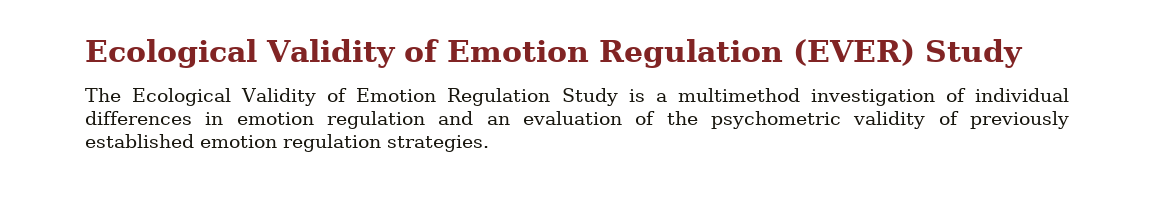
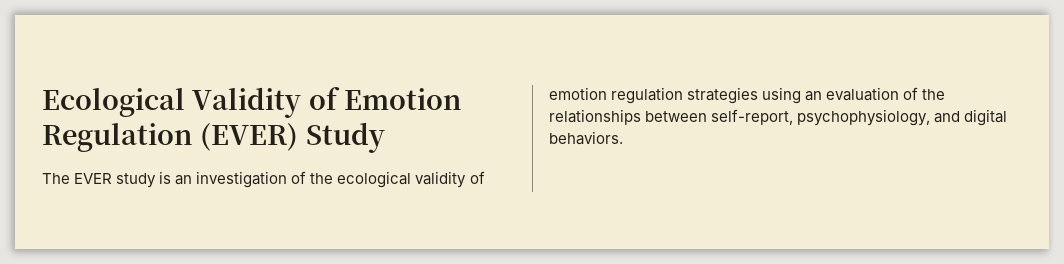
[132,88,1069,106] [85,111,1070,129] [85,134,489,152] Ecological Validity of Emotion Regulation Study is a multimethod investigation of individual differences in emotion regulation and an evaluation of the psychometric validity of previously established emotion regulation strategies. -> [74,171,485,188] [549,87,946,104] [549,109,1008,126] [549,131,623,145] EVER study is an investigation of the ecological validity of emotion regulation strategies using an evaluation of the relationships between self-report, psychophysiology, and digital behaviors.

